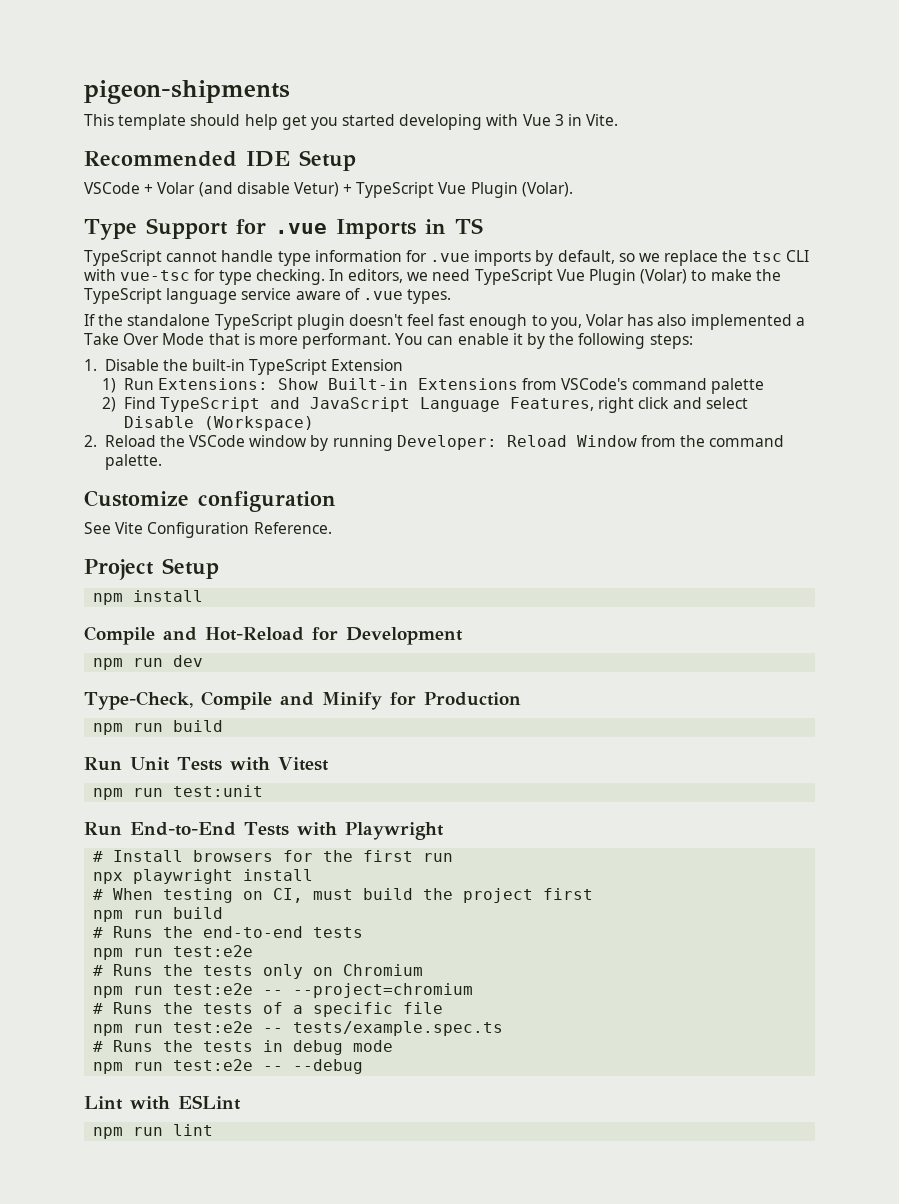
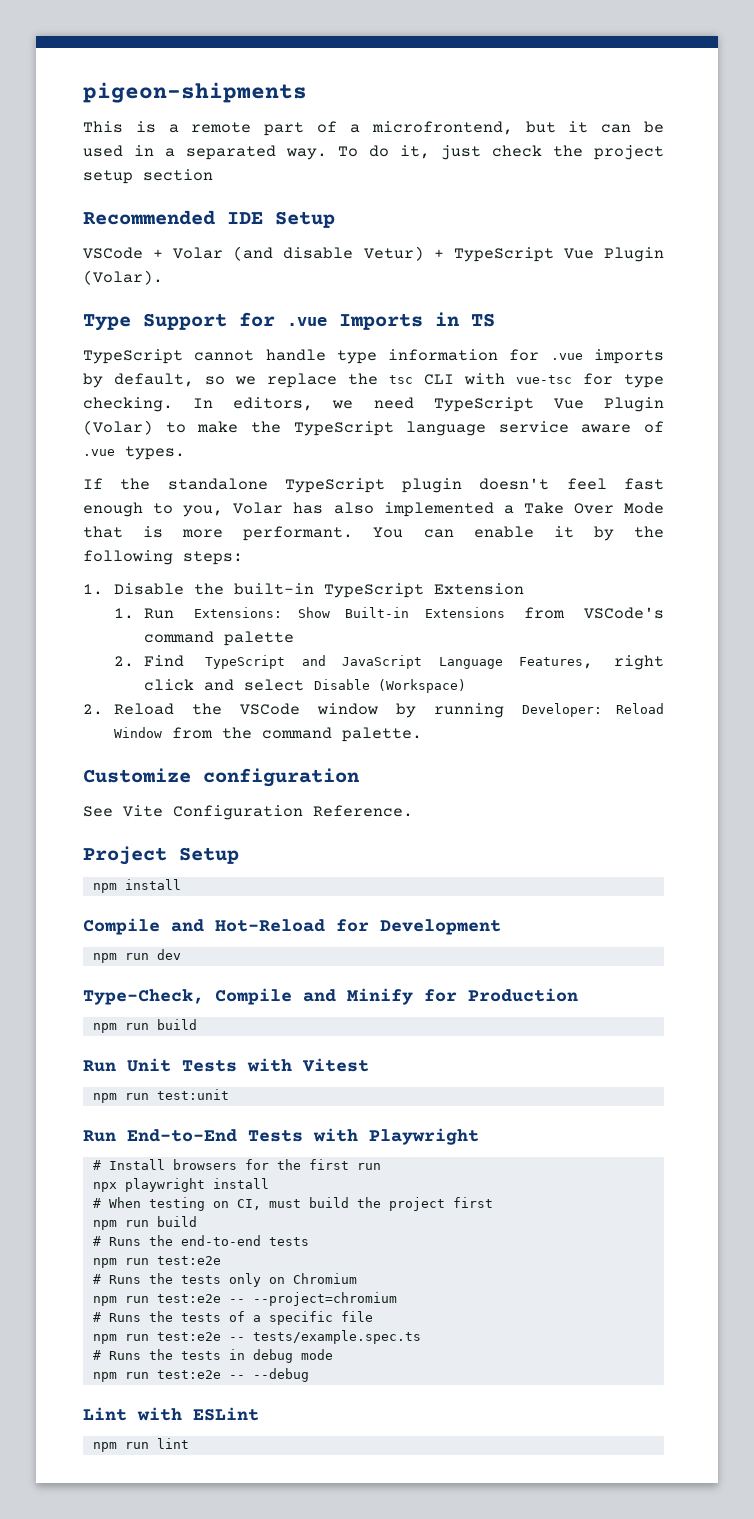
[118,114,619,130] template should help get you started developing with Vue 3 in Vite. -> [135,121,664,136] [83,145,664,160] [83,169,213,184] is a remote part of a microfrontend, but it can be used in a separated way. To do it, just check the project setup section
[102,378,117,393] 1) -> [113,608,134,619] 1.
[102,397,117,412] 2) -> [113,656,134,667] 2.

